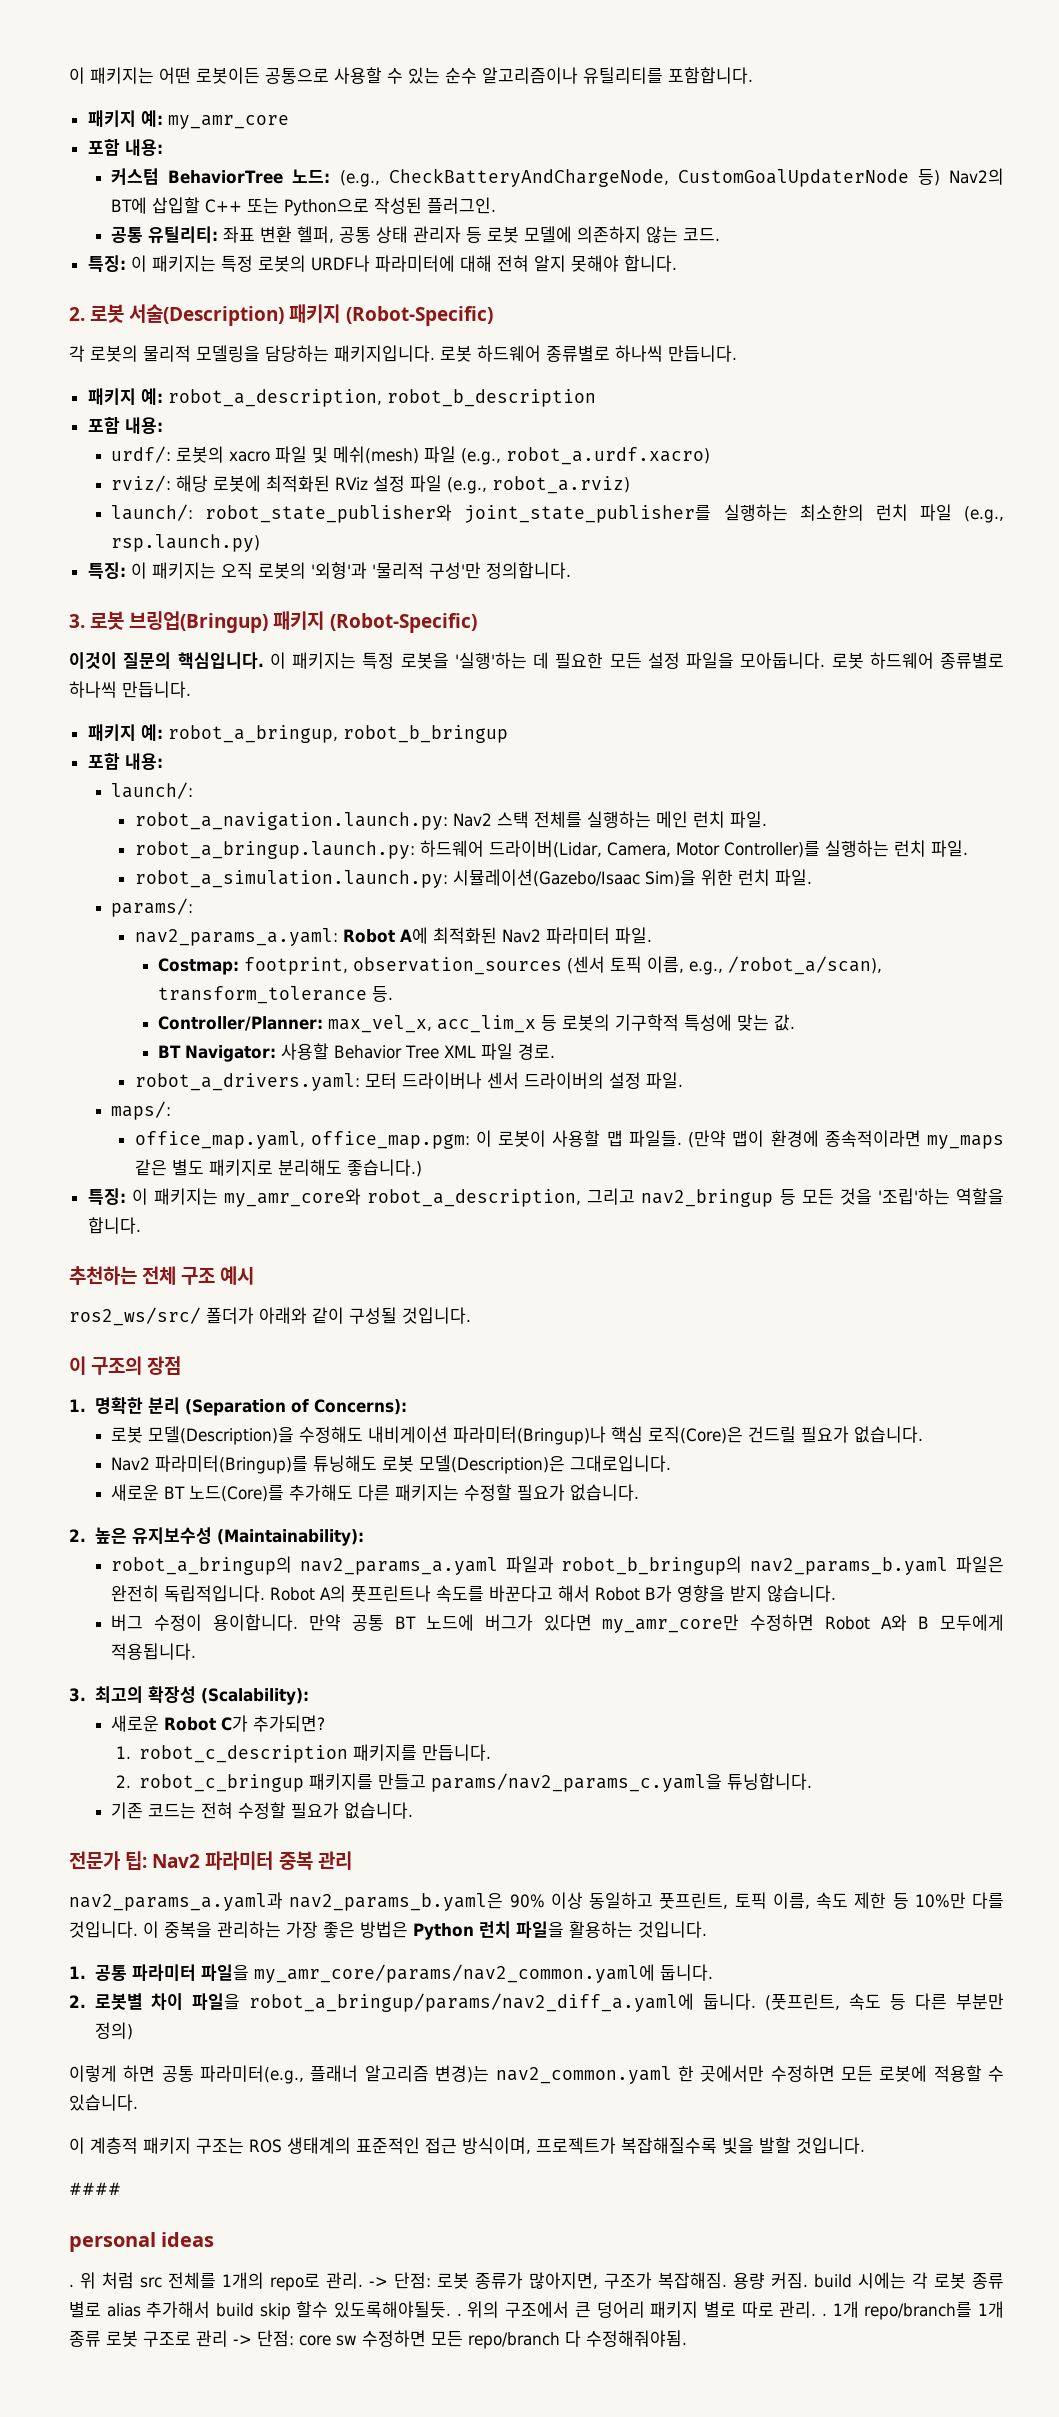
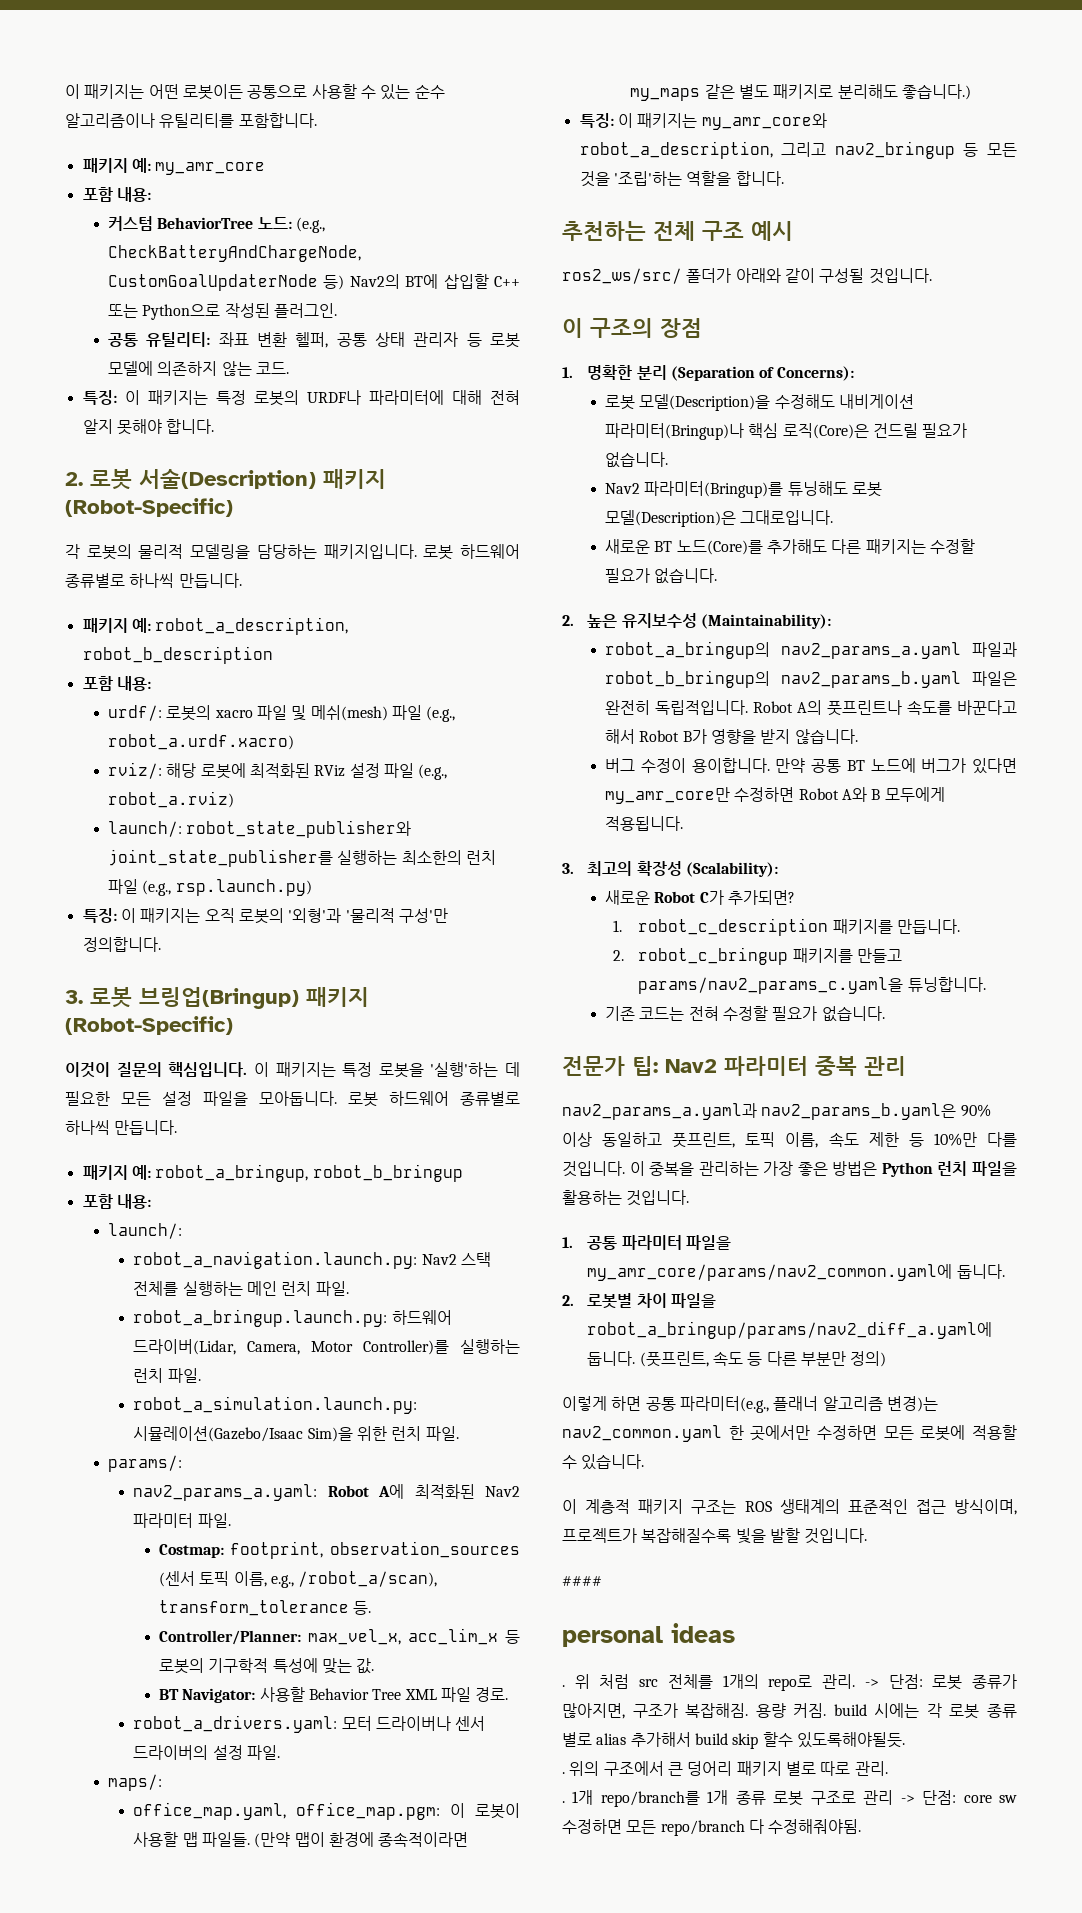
(452, 2309) none -> (905, 1740) //
(817, 2309) none -> (888, 1768) //

